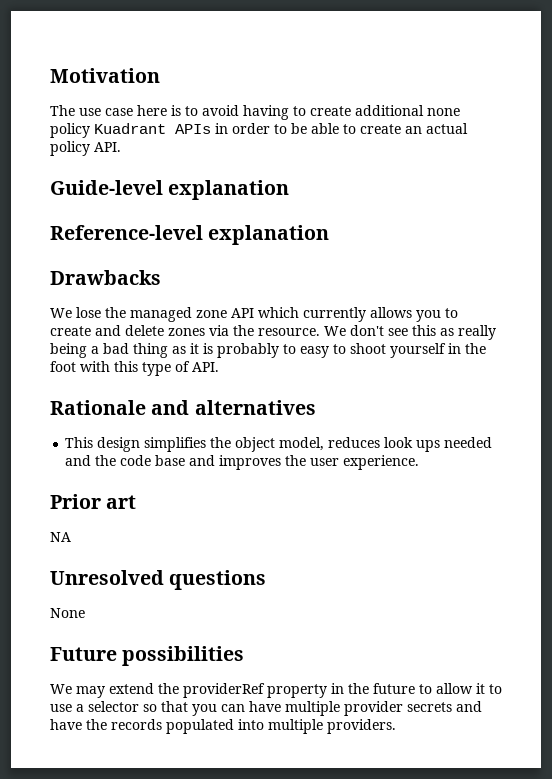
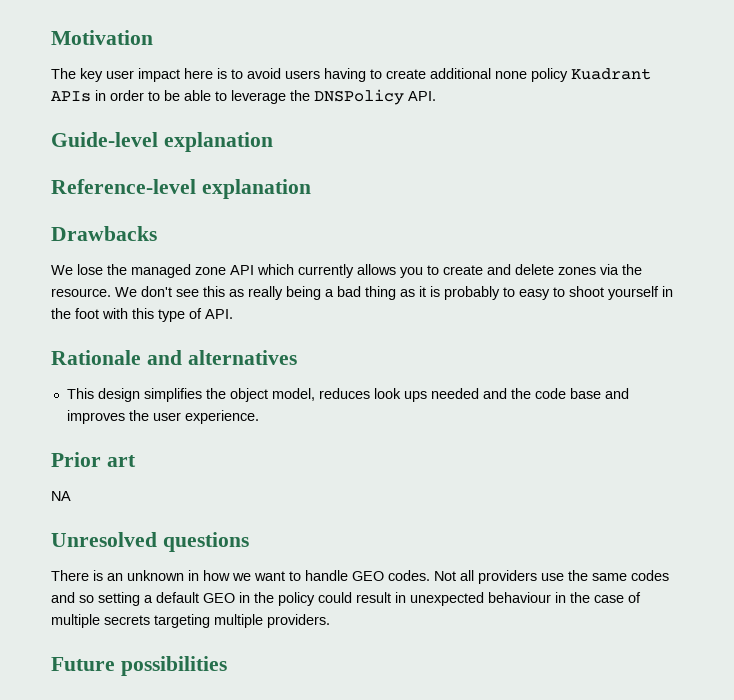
[79,108,133,116] use case -> [80,68,180,82] key user impact
(239, 110) none -> [285,70,320,79] users
[360,123,468,134] [50,141,90,156] create an actual policy -> [231,89,404,105] leverage the DNSPolicy
[50,608,85,618] [50,646,245,666] [50,683,502,698] [50,701,482,716] [50,719,396,734] None // Future possibilities // We may extend the providerRef property in the future to allow it to use a selector so that you can have multiple provider secrets and have the records populated into multiple providers. -> [51,570,669,584] [51,592,641,606] [51,614,330,628] [51,656,227,676] There is an unknown in how we want to handle GEO codes. Not all providers use the same codes and so setting a default GEO in the policy could result in unexpected behaviour in the case of multiple secrets targeting multiple providers. // Future possibilities

